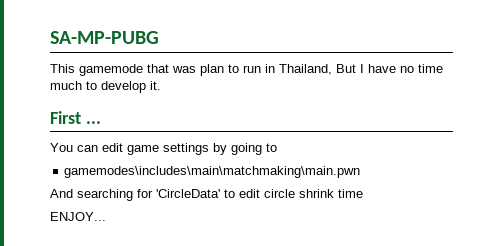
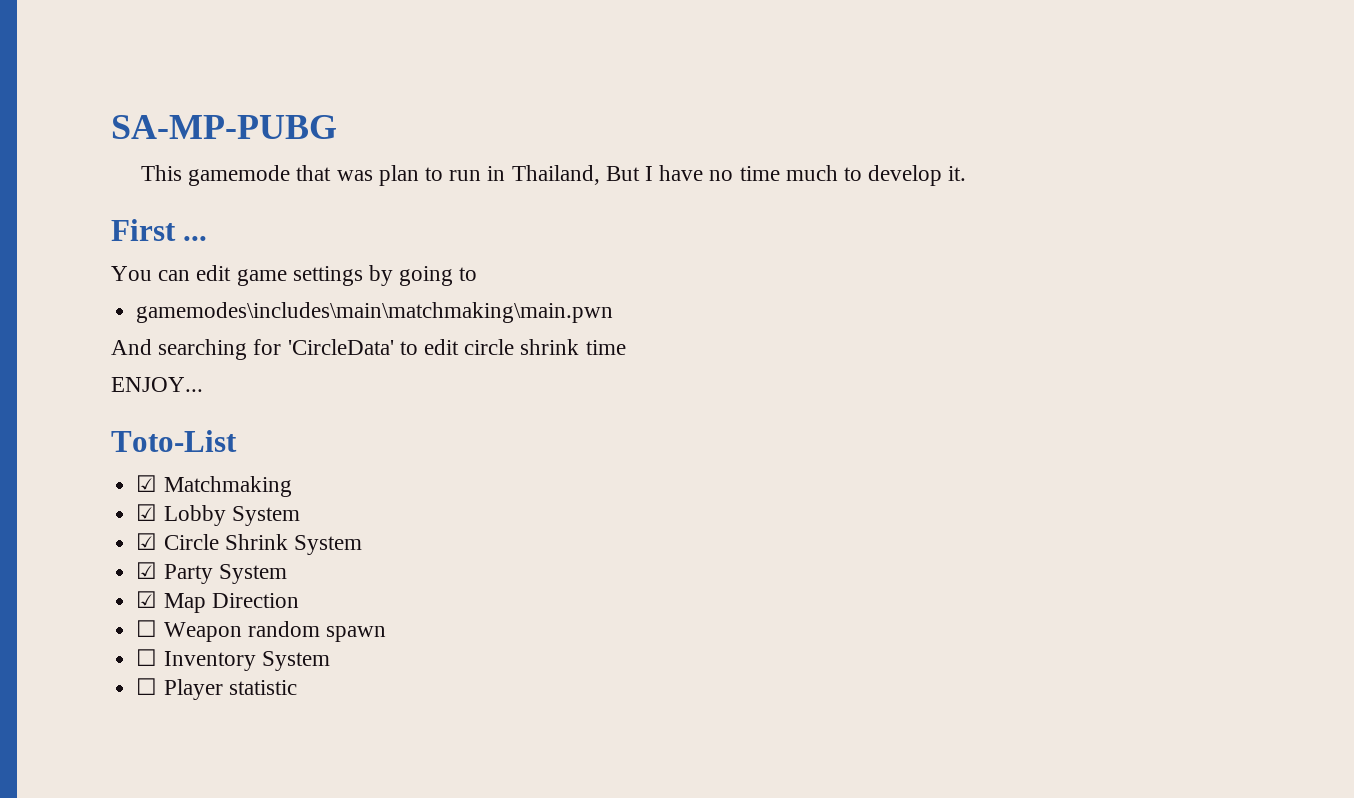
(106, 216) none -> [111,430,237,452] [136,475,292,497] [136,504,300,526] [136,533,362,555] [136,562,287,584] [136,591,299,613] [136,620,386,642] [136,649,330,671] [136,678,297,700] // Toto-List // ☑ Matchmaking // ☑ Lobby System // ☑ Circle Shrink System // ☑ Party System // ☑ Map Direction // ☐ Weapon random spawn // ☐ Inventory System // ☐ Player statistic

